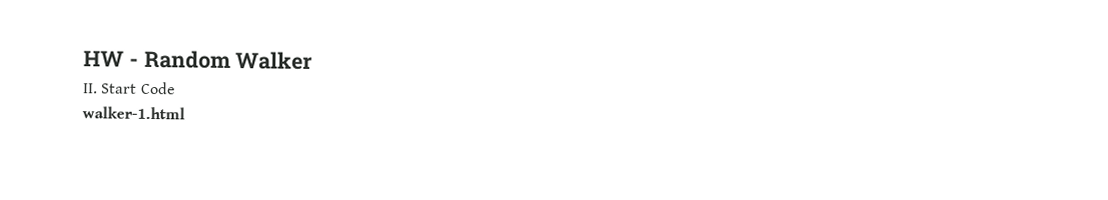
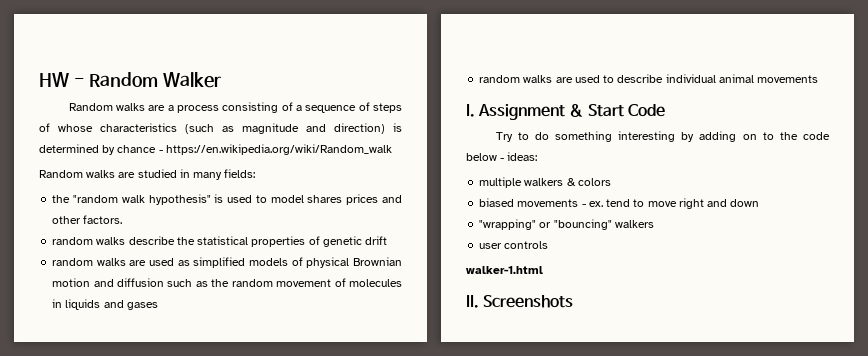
[83,81,176,95] II. Start Code -> [68,102,403,113] [39,123,402,134] [39,144,392,155] [39,169,256,180] [52,194,402,205] [52,215,123,224] [52,236,388,247] [52,257,402,268] [52,278,402,287] [52,299,158,310] [479,74,819,83] [466,104,665,120] [495,131,830,142] [466,152,538,161] [479,177,611,188] [479,198,760,209] [479,219,654,230] [479,241,549,249] Random walks are a process consisting of a sequence of steps of whose characteristics (such as magnitude and direction) is determined by chance - https://en.wikipedia.org/wiki/Random_walk // Random walks are studied in many fields: // the "random walk hypothesis" is used to model shares prices and other factors. // random walks describe the statistical properties of genetic drift // random walks are used as simplified models of physical Brownian motion and diffusion such as the random movement of molecules in liquids and gases // random walks are used to describe individual animal movements // I. Assignment & Start Code // Try to do something interesting by adding on to the code below - ideas: // multiple walkers & colors // biased movements - ex. tend to move right and down // "wrapping" or "bouncing" walkers // user controls
(185, 113) none -> [466,295,574,308] // II. Screenshots

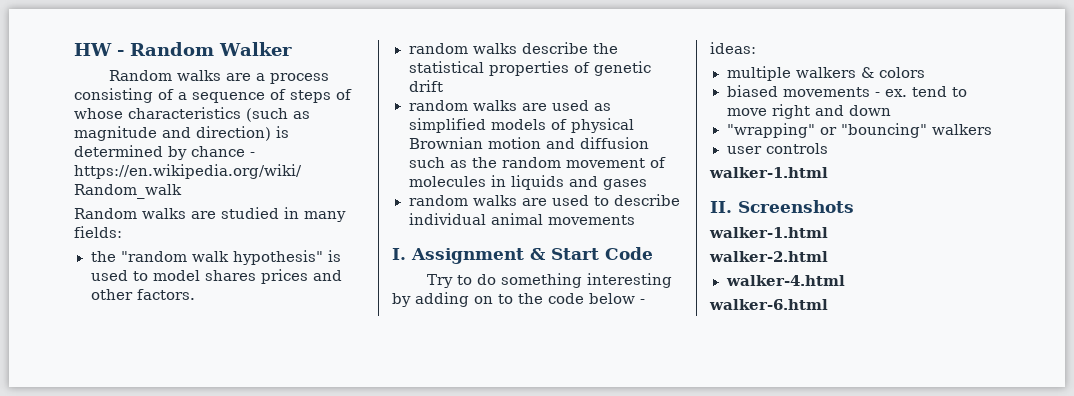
(574, 301) none -> [709,227,828,238] [709,251,828,262] [725,275,845,286] [709,299,828,310] // walker-1.html // walker-2.html // walker-4.html // walker-6.html

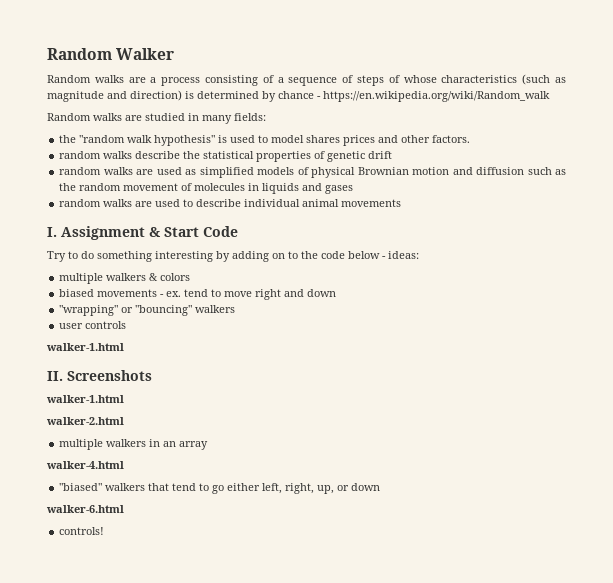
[74,43,124,56] HW - -> (47, 54) none
[725,275,845,286] walker-4.html -> [59,439,209,450] [46,461,124,469] [59,483,381,494] multiple walkers in an array // walker-4.html // "biased" walkers that tend to go either left, right, up, or down
(828, 304) none -> [59,527,105,535] // controls!

